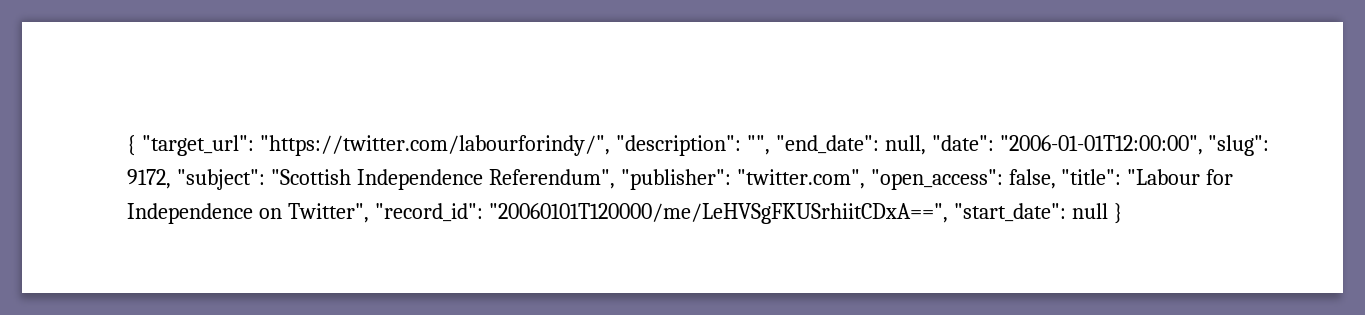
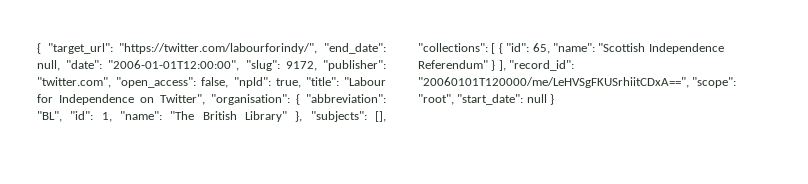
[615,135,770,156] "description": "", -> (318, 48) none
[176,169,615,190] "subject": "Scottish Independence Referendum", -> (317, 66) none
(1056, 179) none -> [233,77,301,88] "npld": true,
[374,203,948,224] "record_id": "20060101T120000/me/LeHVSgFKUSrhiitCDxA==", -> [211,94,386,105] [37,111,386,122] [418,43,724,54] [418,60,575,71] [418,77,737,88] [418,94,454,105] "organisation": { "abbreviation": "BL", "id": 1, "name": "The British Library" }, "subjects": [], "collections": [ { "id": 65, "name": "Scottish Independence Referendum" } ], "record_id": "20060101T120000/me/LeHVSgFKUSrhiitCDxA==", "scope": "root",

